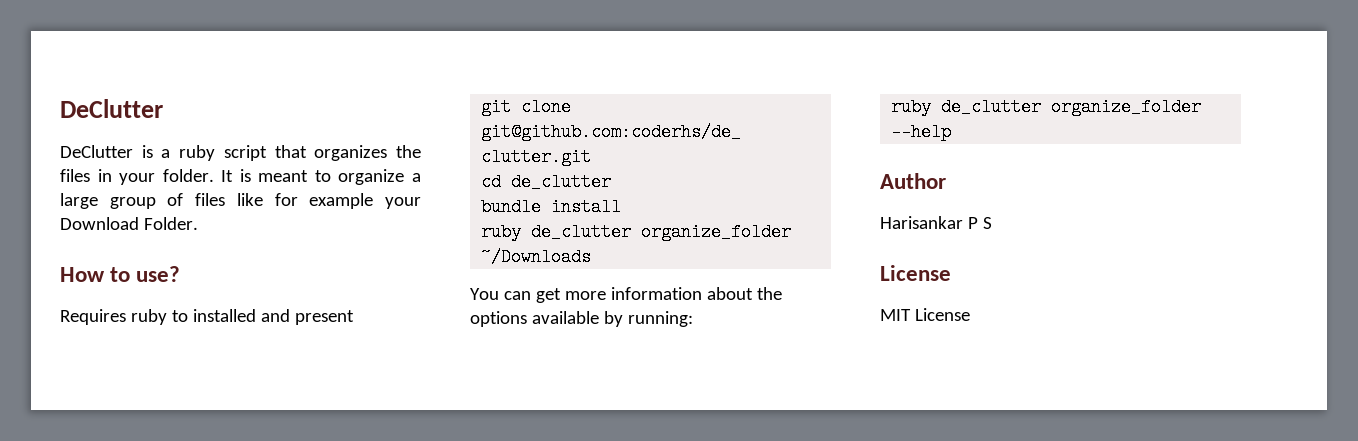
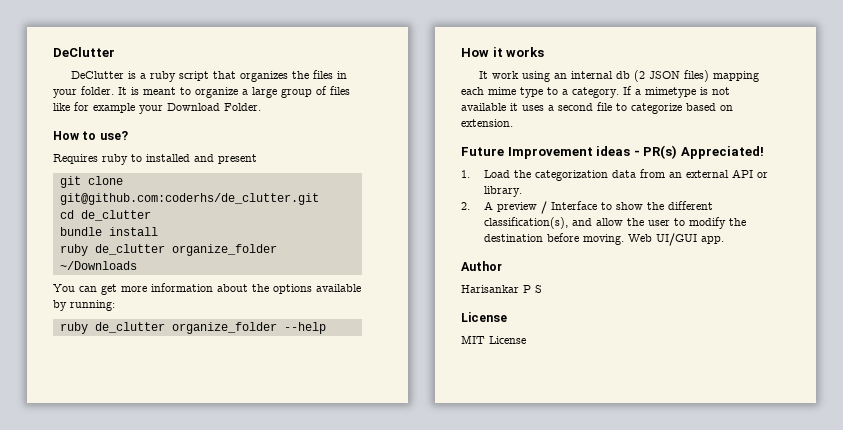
(952, 132) none -> [461,47,545,57] [478,70,759,82] [461,86,730,98] [461,102,733,114] [461,119,513,127] [461,145,764,159] [461,169,768,181] [483,186,522,197] [461,201,713,214] [483,217,746,229] [483,233,724,246] // How it works // It work using an internal db (2 JSON files) mapping each mime type to a category. If a mimetype is not available it uses a second file to categorize based on extension. // Future Improvement ideas - PR(s) Appreciated! // 1. Load the categorization data from an external API or library. // 2. A preview / Interface to show the different classification(s), and allow the user to modify the destination before moving. Web UI/GUI app.

